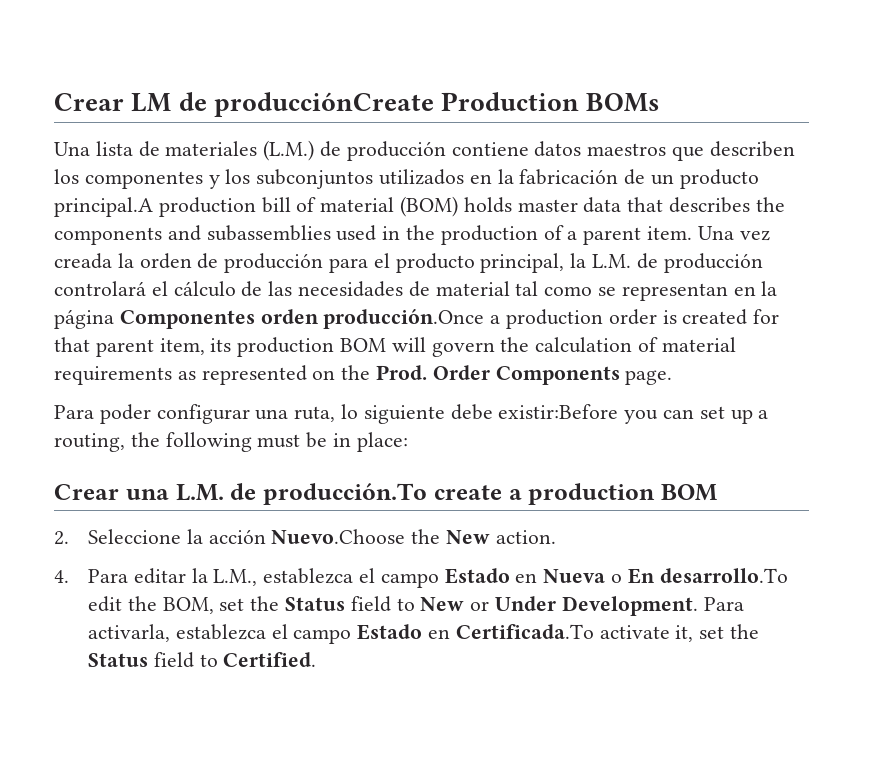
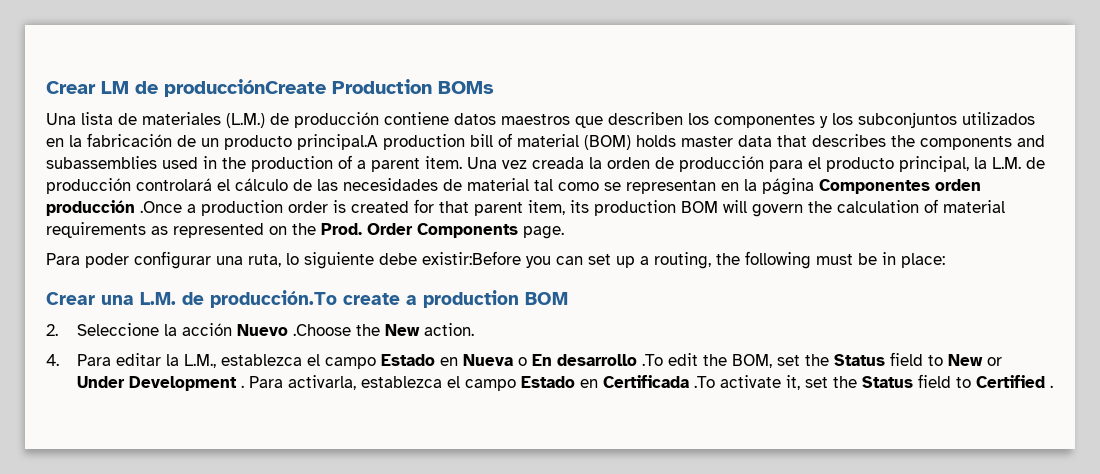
[323,309,485,329] producción.Once -> [46,200,182,216] producción .Once
[271,529,406,544] Nuevo.Choose -> [237,324,352,336] Nuevo .Choose
[659,568,788,583] desarrollo.To -> [557,354,664,366] desarrollo .To
[561,596,698,616] Development. -> [129,376,245,391] Development .
[455,624,594,639] Certificada.To -> [603,375,716,388] Certificada .To
[223,652,317,667] Certified. -> [976,375,1054,388] Certified .

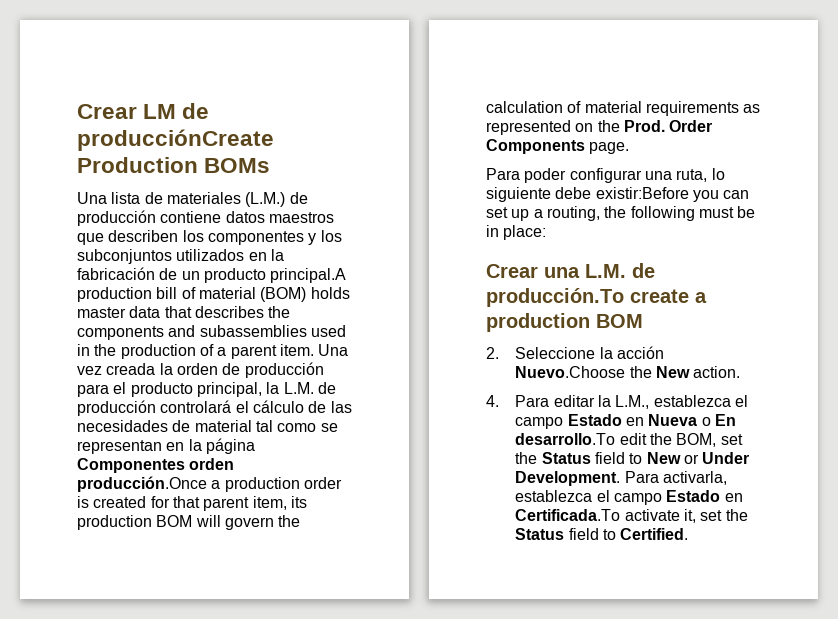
[46,200,182,216] producción .Once -> [77,476,207,492] producción.Once
[237,324,352,336] Nuevo .Choose -> [515,366,626,378] Nuevo.Choose
[557,354,664,366] desarrollo .To -> [515,433,616,445] desarrollo.To
[129,376,245,391] Development . -> [515,471,621,486] Development.
[603,375,716,388] Certificada .To -> [515,509,621,521] Certificada.To
[976,375,1054,388] Certified . -> [620,528,689,540] Certified.

